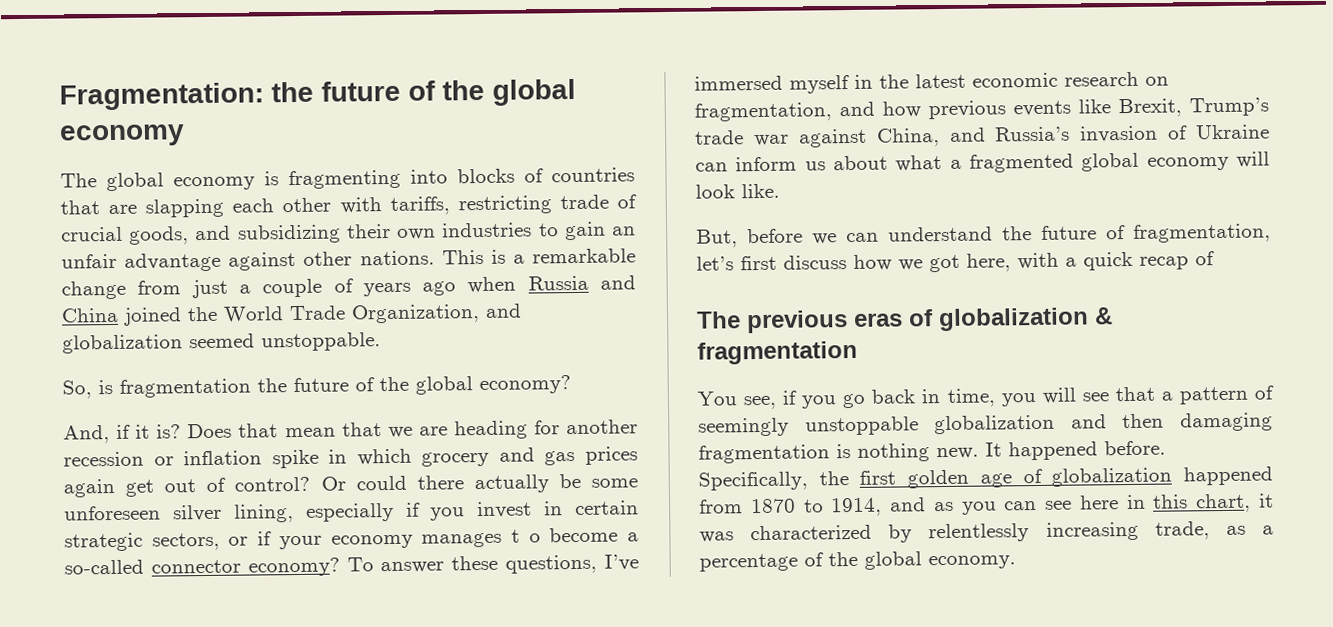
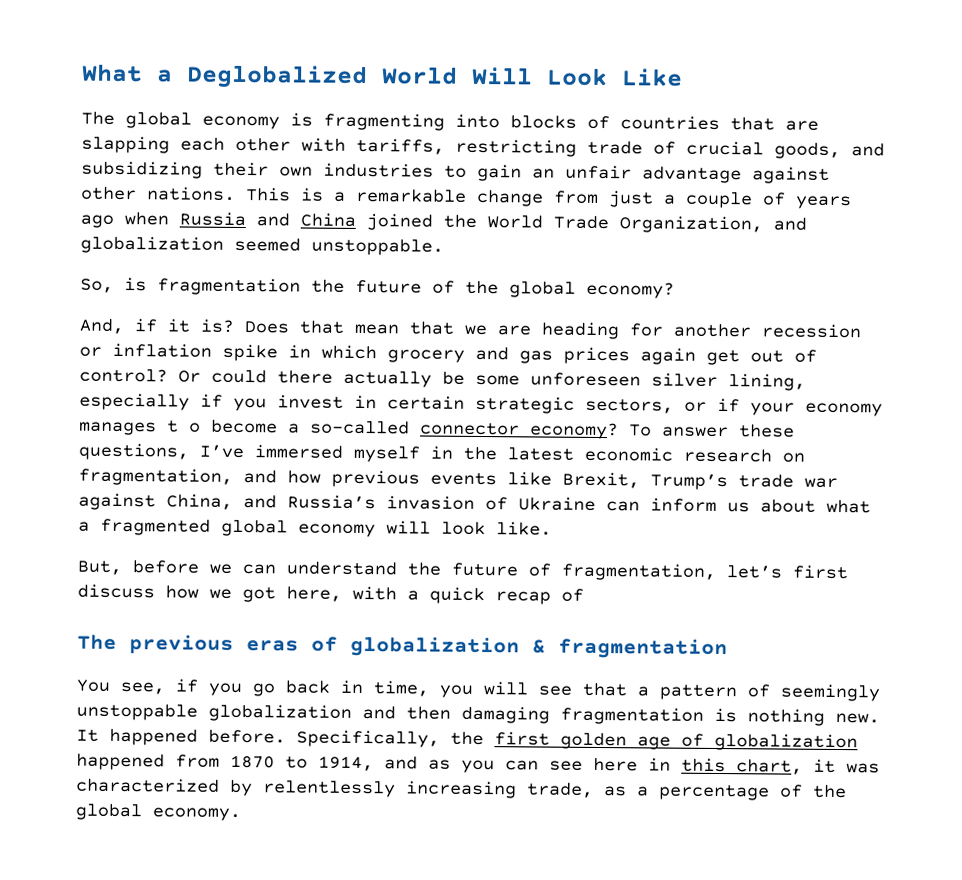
[59,78,576,111] [59,124,185,147] Fragmentation: the future of the global economy -> [81,63,683,90] What a Deglobalized World Will Look Like

